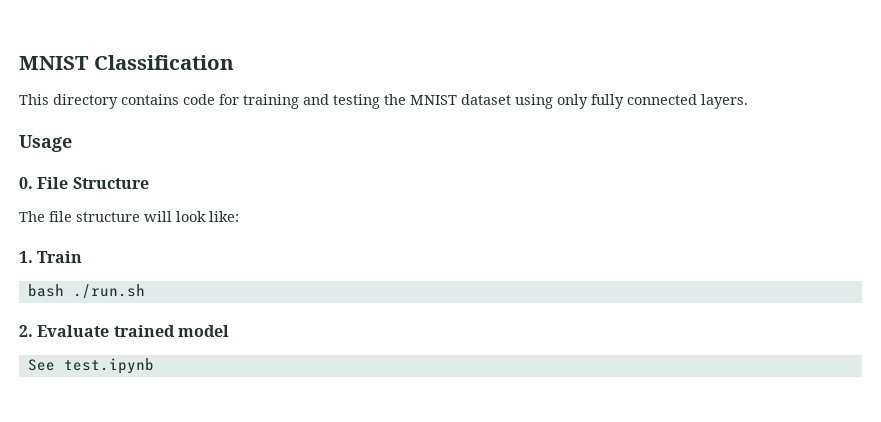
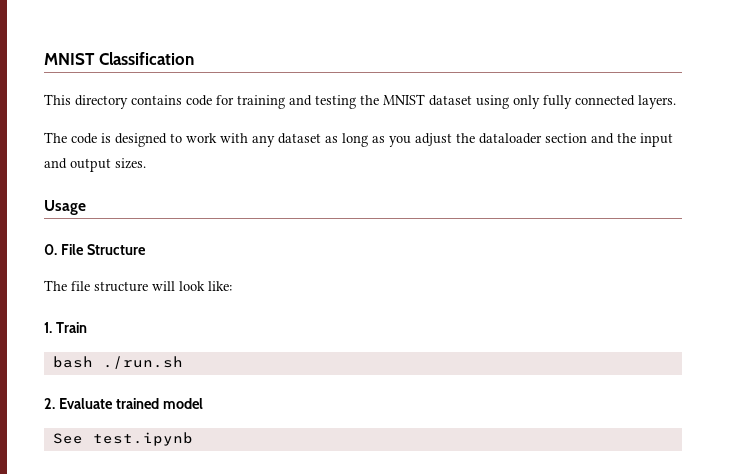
(748, 101) none -> [44,132,673,147] [44,158,146,172] // The code is designed to work with any dataset as long as you adjust the dataloader section and the input and output sizes.

